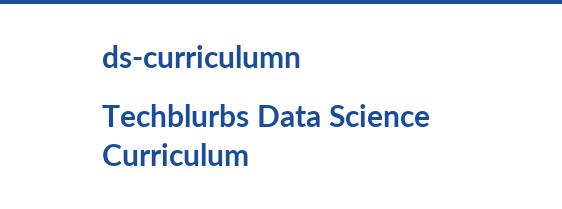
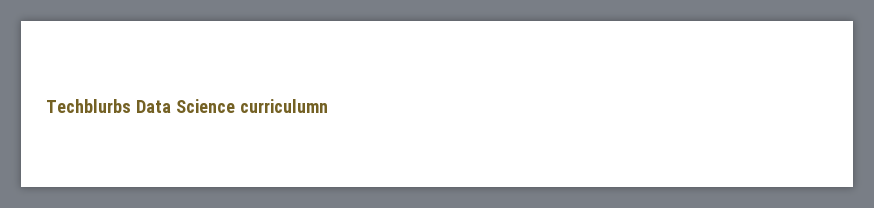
[102,45,301,68] ds-curriculumn // -> (46, 106) none
[102,143,249,166] Curriculum -> [239,99,328,113] curriculumn

